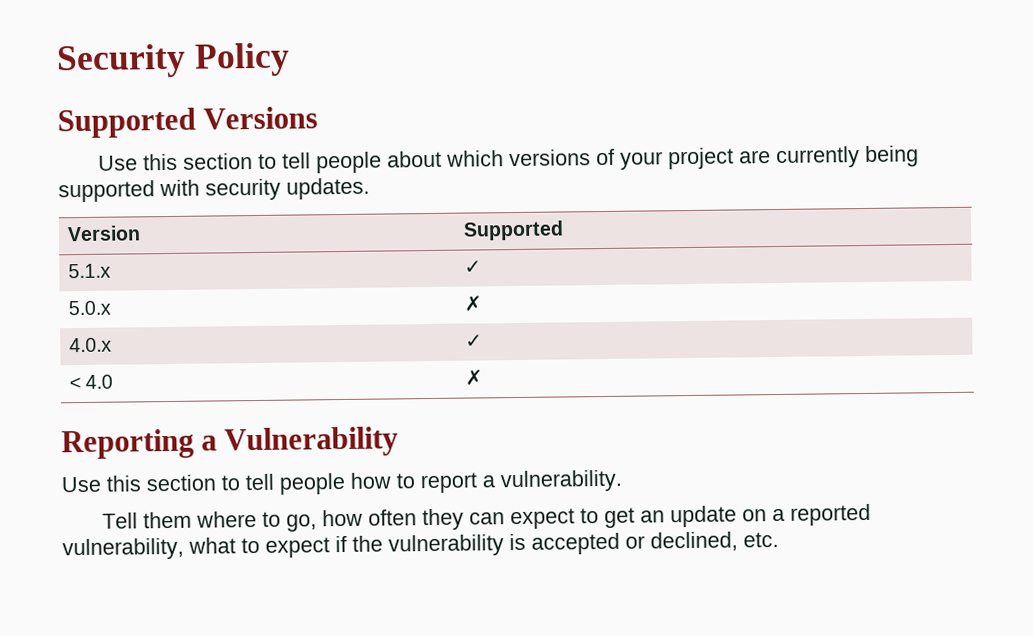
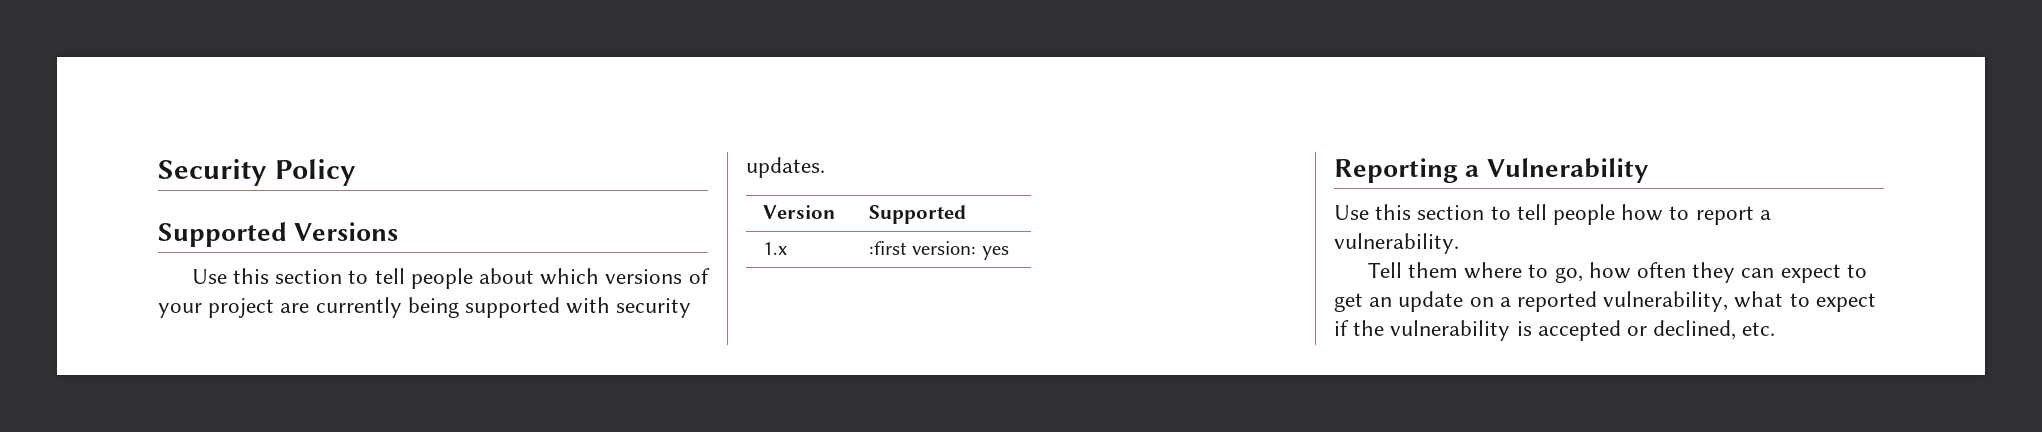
[67,263,111,279] [463,260,482,274] [67,300,111,316] [463,295,482,312] [68,337,112,353] [464,334,483,348] [68,374,114,390] [464,369,483,386] 5.1.x | ✓ // 5.0.x | ✗ // 4.0.x | ✓ // < 4.0 | ✗ -> [762,242,787,255] [868,241,1009,260] 1.x | :first version: yes

